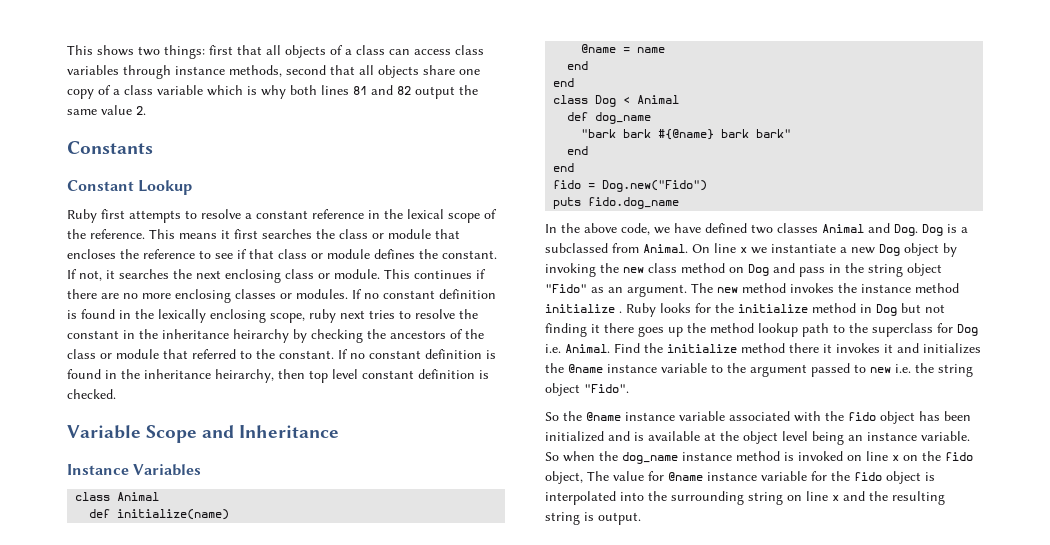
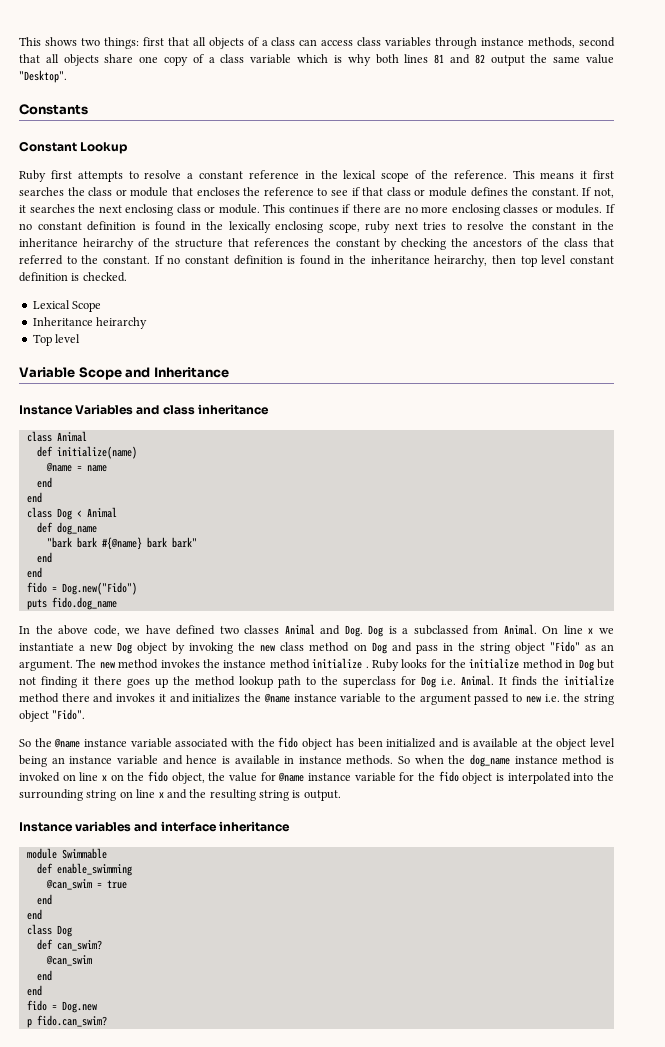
[136,106,146,115] 2. -> [19,70,67,83] "Desktop".
(289, 336) none -> [137,238,380,248] of the structure that references the constant
[100,349,159,359] or module -> (589, 242) none
(116, 394) none -> [32,300,102,312] [32,317,148,329] [32,334,81,346] // Lexical Scope // Inheritance heirarchy // Top level
(202, 470) none -> [136,404,269,415] and class inheritance
[614,343,640,353] Find -> [499,676,537,686] It finds
[823,344,832,353] it -> [93,693,114,703] and
[921,431,970,441] variable. -> [116,755,394,765] variable and hence is available in instance methods.
[587,471,609,481] The -> [208,772,226,781] the
(641, 518) none -> [19,821,290,832] [26,848,107,859] [36,863,132,876] [45,879,127,890] [36,894,52,905] [26,909,42,920] [26,924,72,937] [36,939,102,951] [45,955,92,966] [36,970,52,981] [26,985,42,996] [26,1000,97,1013] [26,1015,107,1028] // Instance variables and interface inheritance // module Swimmable // def enable_swimming // @can_swim = true // end // end // class Dog // def can_swim? // @can_swim // end // end // fido = Dog.new // p fido.can_swim?

